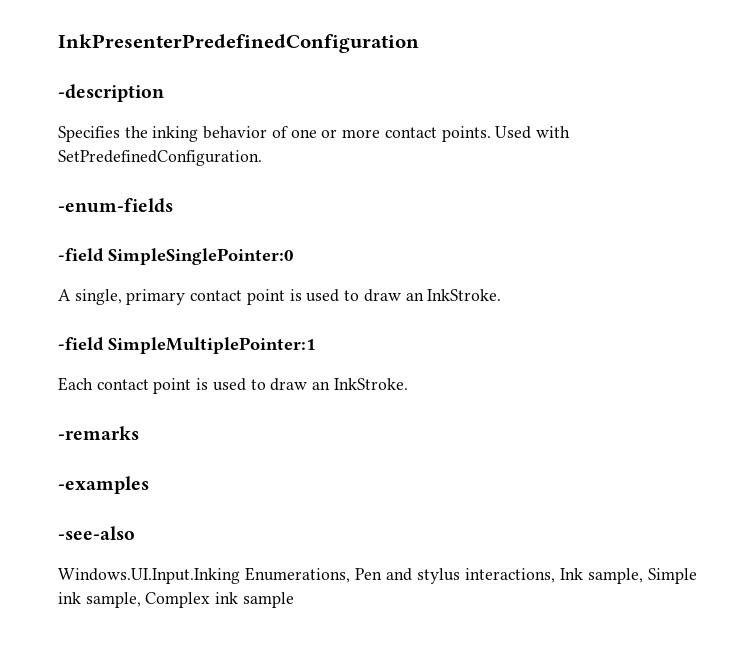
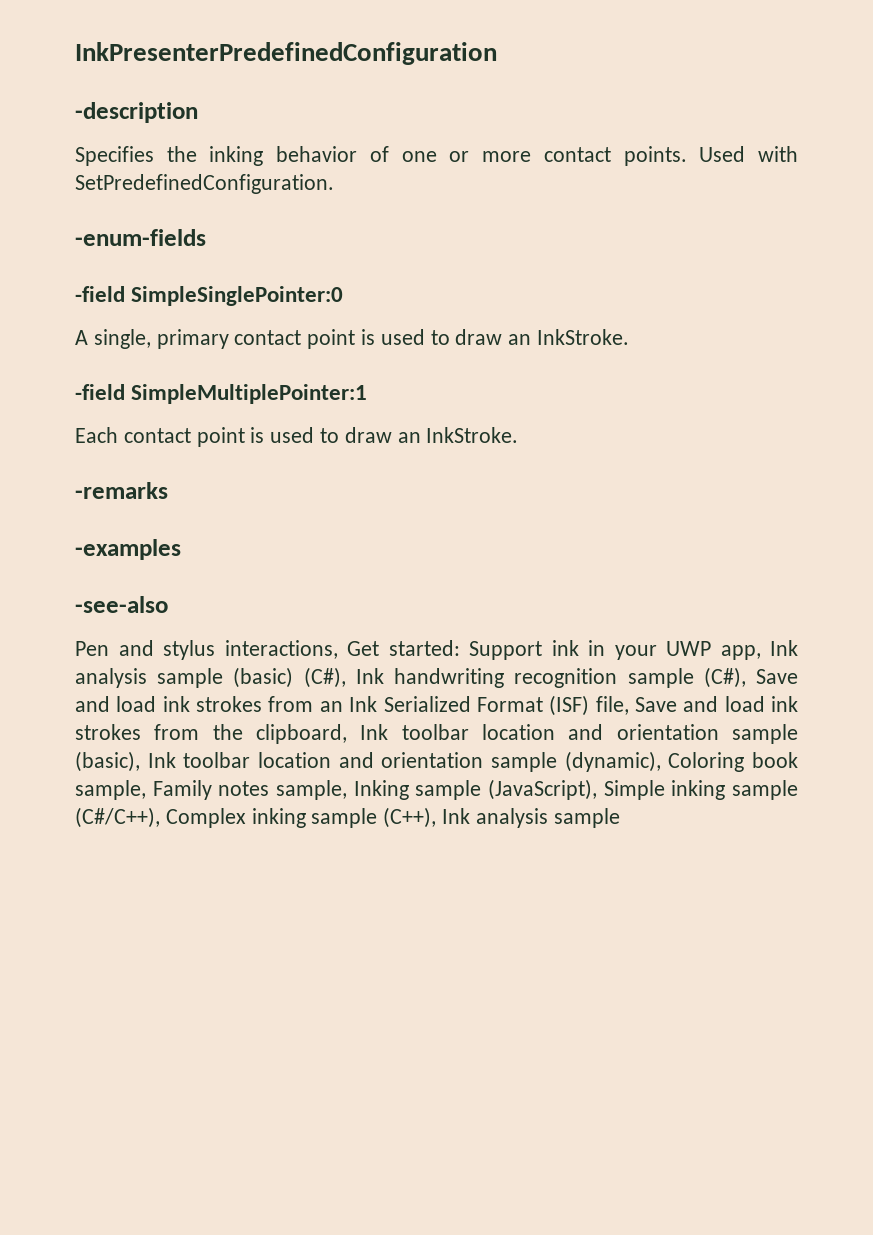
[58,567,350,584] Windows.UI.Input.Inking Enumerations, -> (168, 604) none
[560,568,697,584] [58,592,239,608] Ink sample, Simple ink sample, Complex ink -> [347,640,798,660] [75,667,798,688] [75,695,799,716] [75,724,798,744] [75,751,798,772] [75,779,798,800] [75,807,548,828] Get started: Support ink in your UWP app, Ink analysis sample (basic) (C#), Ink handwriting recognition sample (C#), Save and load ink strokes from an Ink Serialized Format (ISF) file, Save and load ink strokes from the clipboard, Ink toolbar location and orientation sample (basic), Ink toolbar location and orientation sample (dynamic), Coloring book sample, Family notes sample, Inking sample (JavaScript), Simple inking sample (C#/C++), Complex inking sample (C++), Ink analysis

